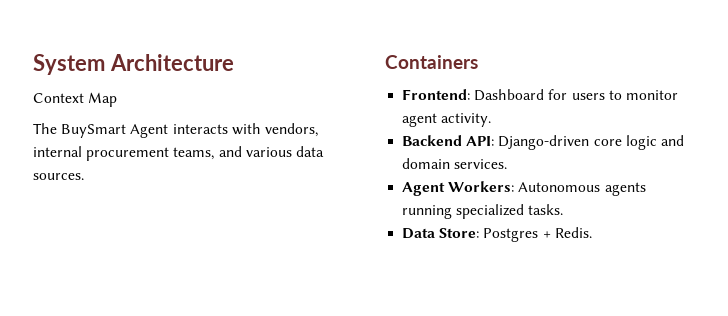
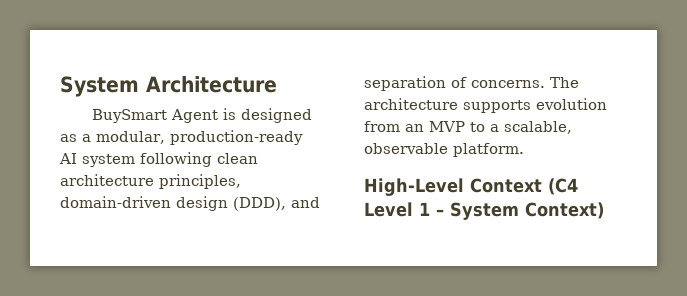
[33,92,118,107] [33,123,318,138] [33,146,324,161] [33,173,84,180] [385,55,478,69] [402,89,678,101] [402,113,492,127] [402,135,684,150] [402,158,508,169] [402,181,646,196] [402,204,564,219] [402,227,592,242] Context Map // The BuySmart Agent interacts with vendors, internal procurement teams, and various data sources. // Containers // Frontend: Dashboard for users to monitor agent activity. // Backend API: Django-driven core logic and domain services. // Agent Workers: Autonomous agents running specialized tasks. // Data Store: Postgres + Redis. -> [91,108,312,123] [60,130,303,145] [59,152,258,167] [60,174,241,189] [60,196,320,211] [364,76,579,91] [364,98,607,113] [364,121,572,134] [364,143,524,157] [364,178,578,196] [364,202,604,220] BuySmart Agent is designed as a modular, production-ready AI system following clean architecture principles, domain-driven design (DDD), and separation of concerns. The architecture supports evolution from an MVP to a scalable, observable platform. // High-Level Context (C4 Level 1 – System Context)

